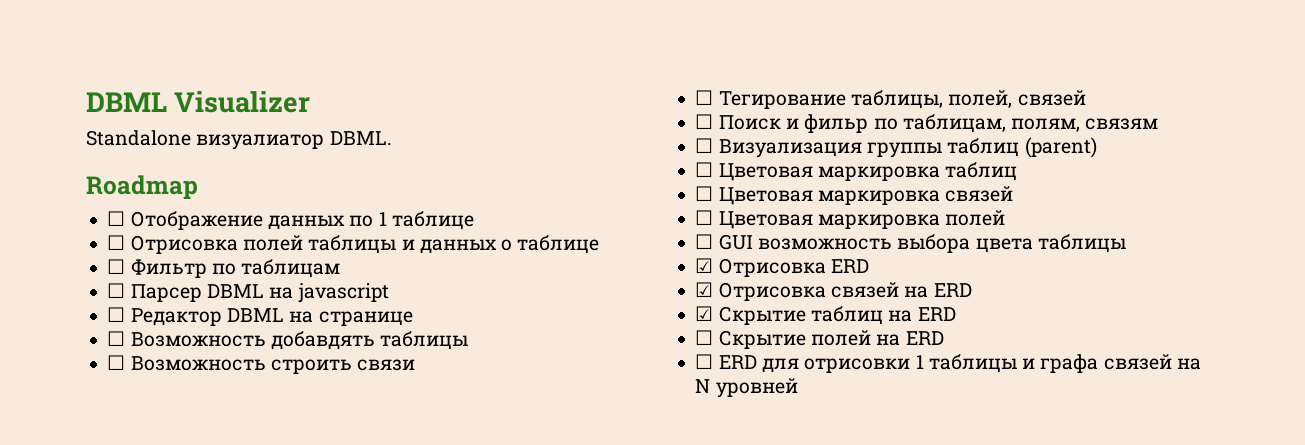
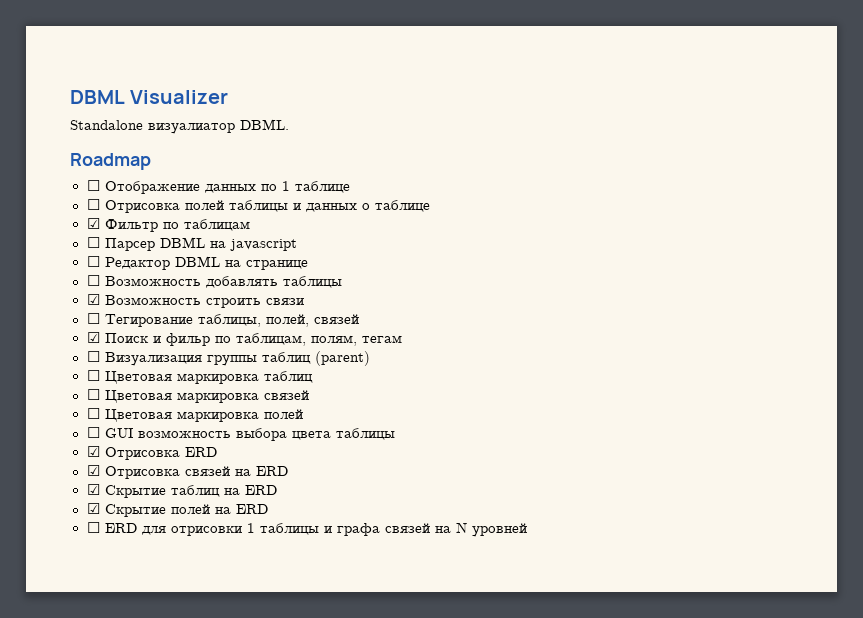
[107,259,126,274] ☐ -> [86,218,100,229] ☑
[270,331,469,350] [107,355,126,370] добавдять таблицы // ☐ -> [205,276,342,288] [86,294,100,305] добавлять таблицы // ☑
[695,114,714,129] ☐ -> [86,332,100,343] ☑
[1085,118,1159,130] связям -> [361,335,402,343] тегам
[695,330,714,345] ☐ -> [86,503,100,514] ☑

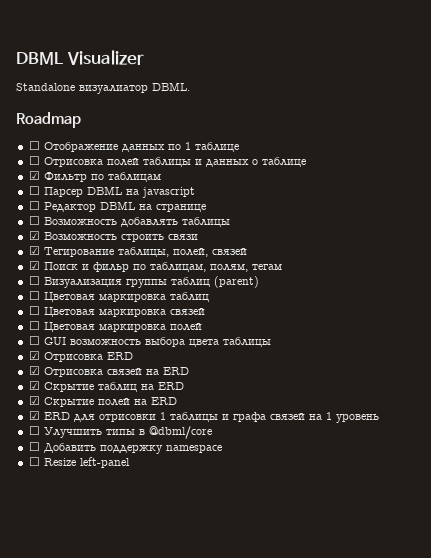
[86,313,100,324] ☐ -> [28,246,40,255] ☑
[86,522,100,533] ☐ -> [28,411,40,420] ☑
[455,522,527,537] N уровней -> [325,412,379,423] [28,426,212,439] [28,442,222,454] [28,457,130,468] 1 уровень // ☐ Улучшить типы в @dbml/core // ☐ Добавить поддержку namespace // ☐ Resize left-panel

